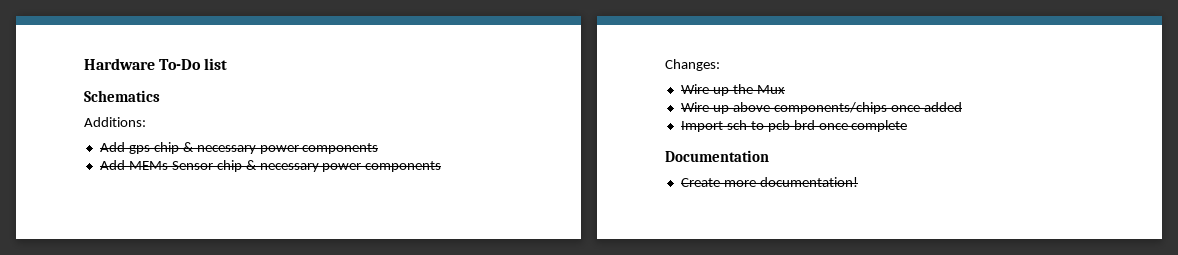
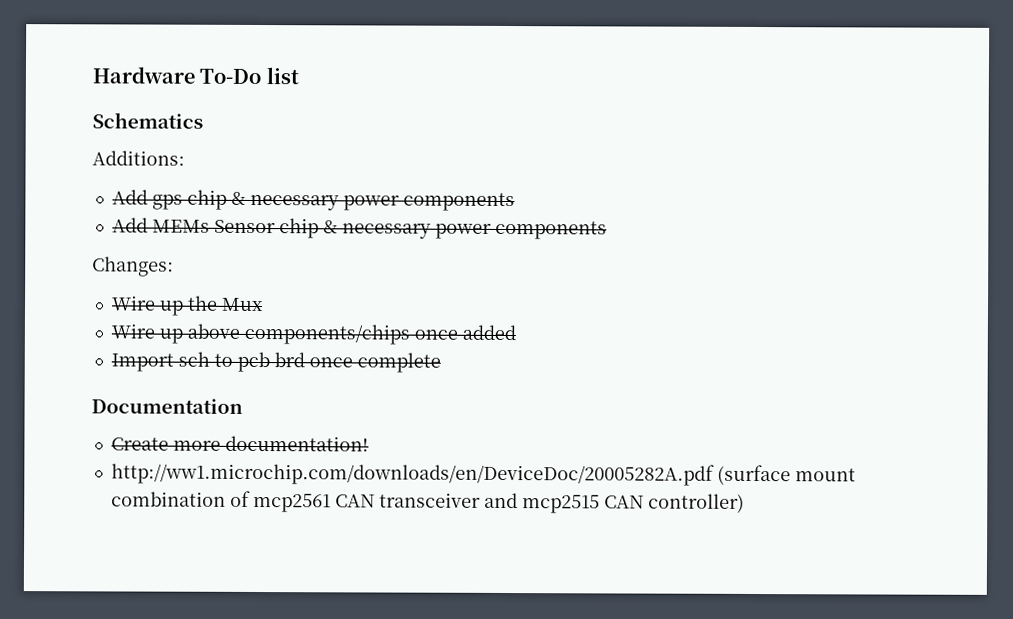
(858, 182) none -> [110,462,856,486] [110,490,745,514] // http://ww1.microchip.com/downloads/en/DeviceDoc/20005282A.pdf (surface mount combination of mcp2561 CAN transceiver and mcp2515 CAN controller)

